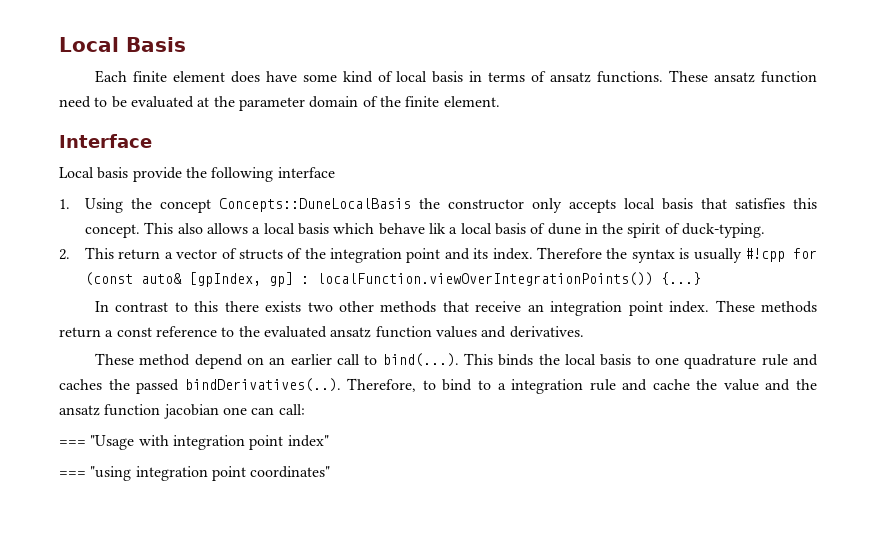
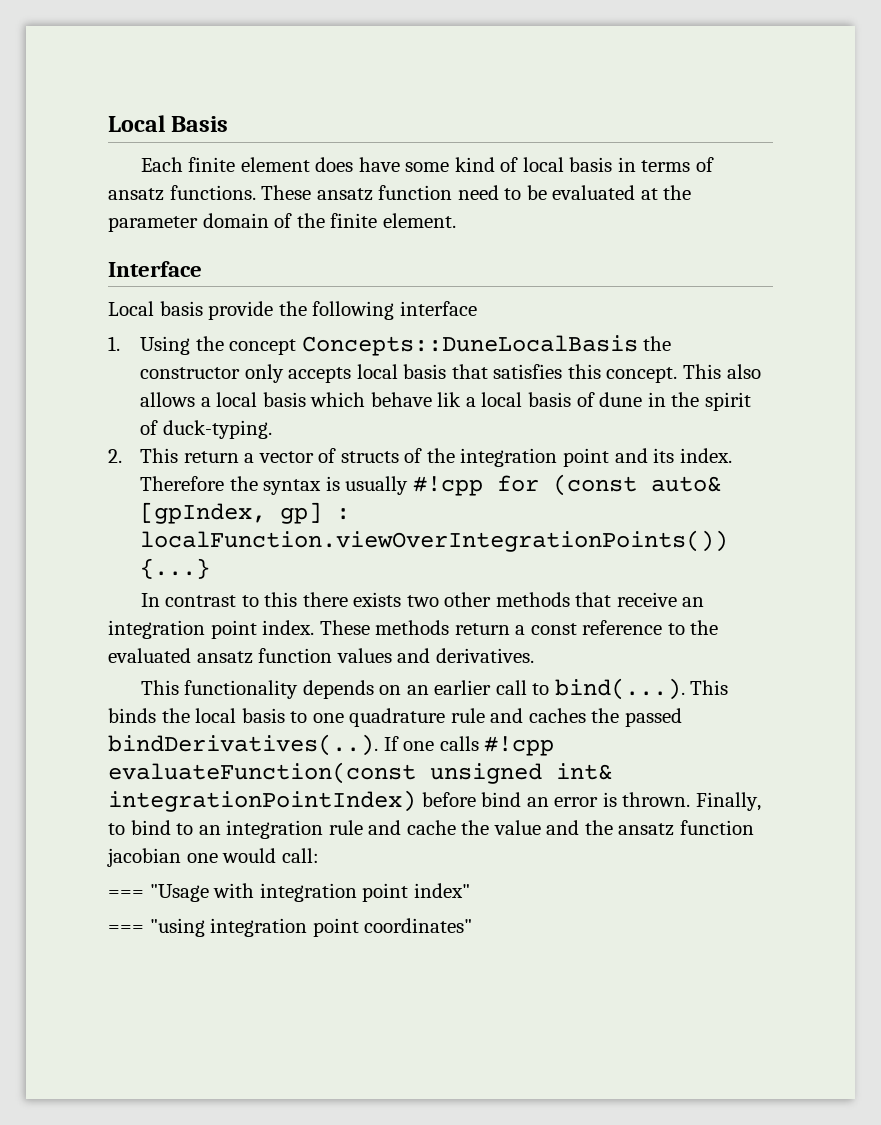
[94,353,243,369] These method depend -> [140,680,374,699] This functionality depends
[347,378,417,392] Therefore, -> [383,736,555,756] [108,762,612,784] [108,790,761,812] If one calls #!cpp evaluateFunction(const unsigned int& integrationPointIndex) before bind an error is thrown. Finally,
[497,383,506,390] a -> [198,825,221,835] an
[251,407,275,415] can -> [222,848,277,863] would

